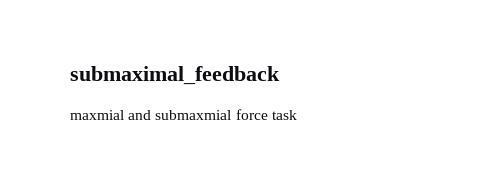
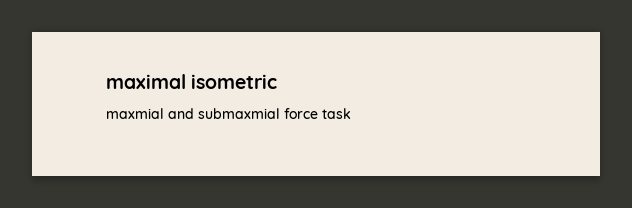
[70,66,280,85] submaximal_feedback -> [106,74,278,89] maximal isometric

